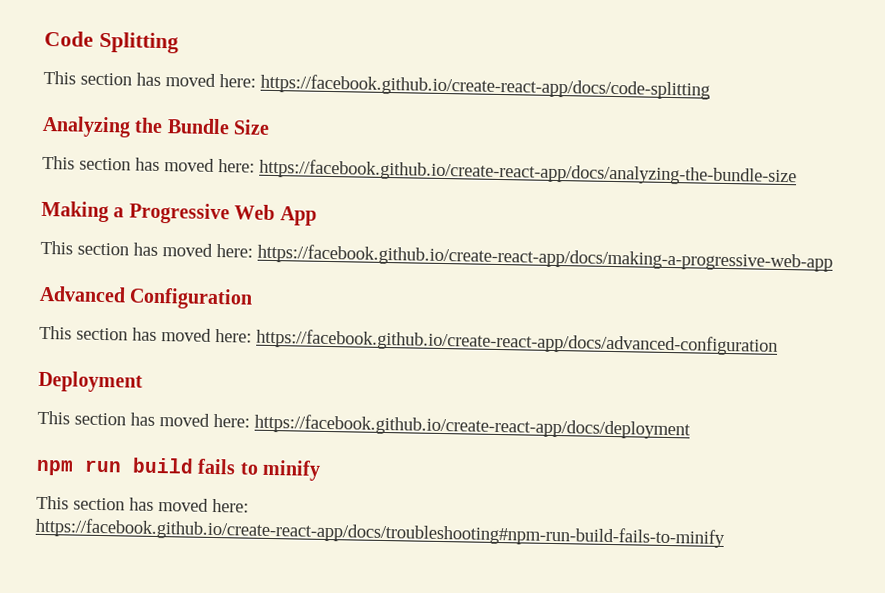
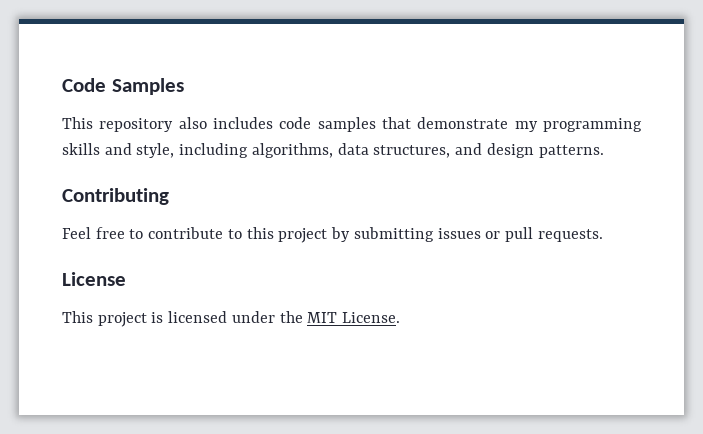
[98,31,179,54] [43,70,710,100] [42,115,271,138] [42,155,797,187] [41,200,317,226] [40,240,833,272] [39,285,254,310] [39,325,778,356] [38,370,143,393] [37,410,691,440] [36,457,322,481] [36,495,249,513] [35,517,725,549] Splitting // This section has moved here: https://facebook.github.io/create-react-app/docs/code-splitting // Analyzing the Bundle Size // This section has moved here: https://facebook.github.io/create-react-app/docs/analyzing-the-bundle-size // Making a Progressive Web App // This section has moved here: https://facebook.github.io/create-react-app/docs/making-a-progressive-web-app // Advanced Configuration // This section has moved here: https://facebook.github.io/create-react-app/docs/advanced-configuration // Deployment // This section has moved here: https://facebook.github.io/create-react-app/docs/deployment // npm run build fails to minify // This section has moved here: https://facebook.github.io/create-react-app/docs/troubleshooting#npm-run-build-fails-to-minify -> [111,78,184,95] [62,117,642,132] [62,143,604,158] [62,188,169,205] [62,227,603,243] [62,272,126,286] [62,311,401,327] Samples // This repository also includes code samples that demonstrate my programming skills and style, including algorithms, data structures, and design patterns. // Contributing // Feel free to contribute to this project by submitting issues or pull requests. // License // This project is licensed under the MIT License.

